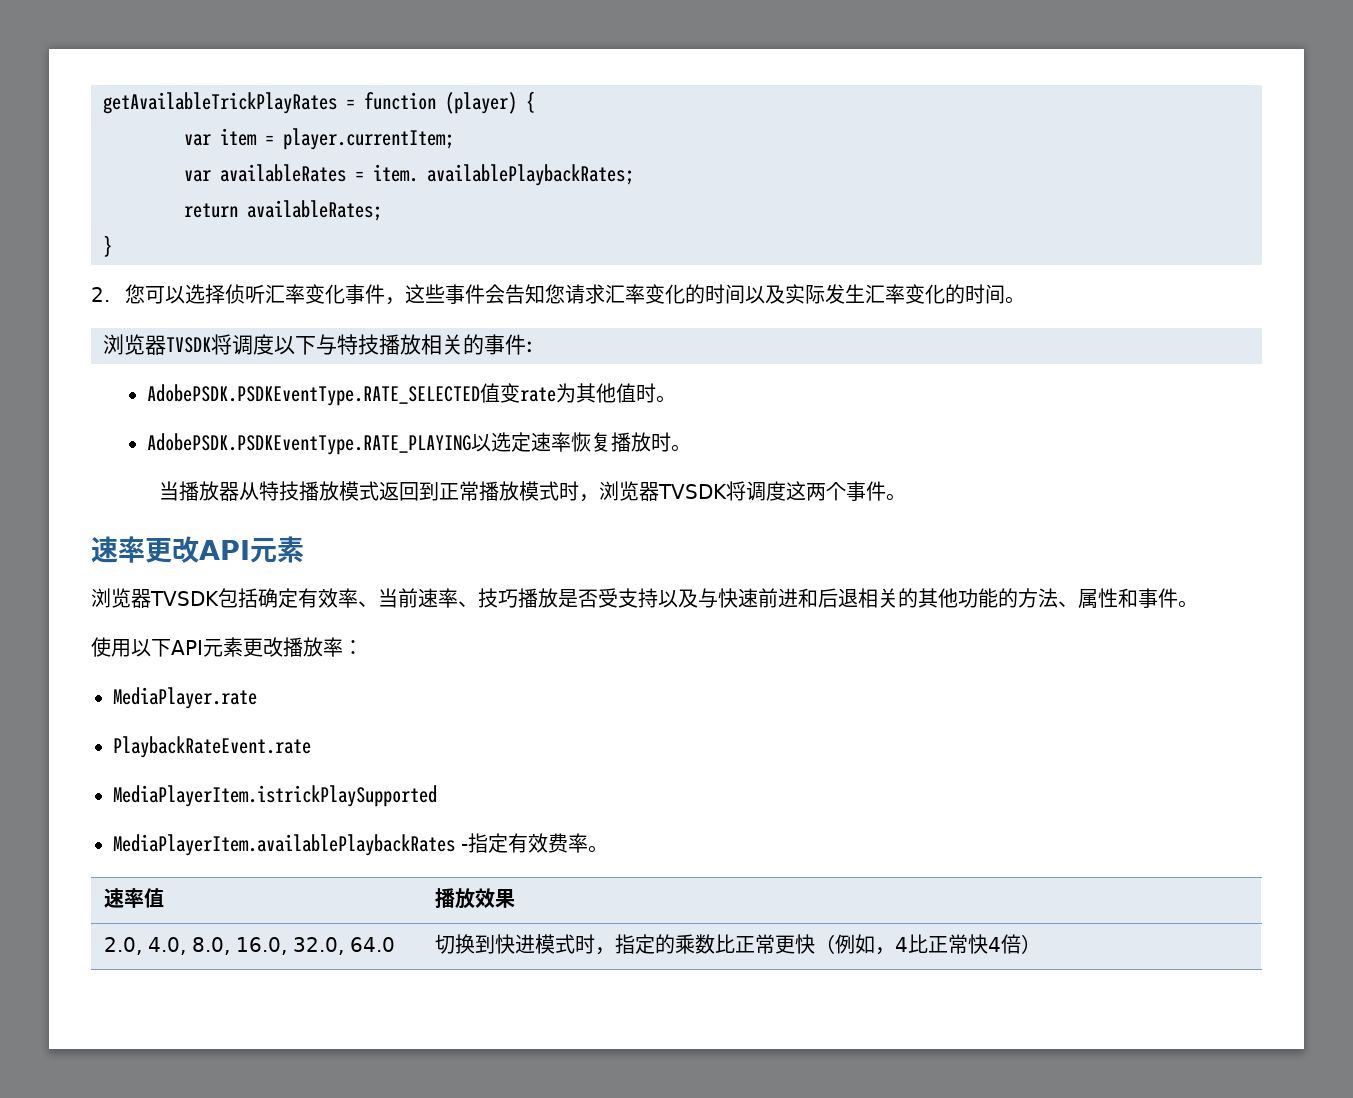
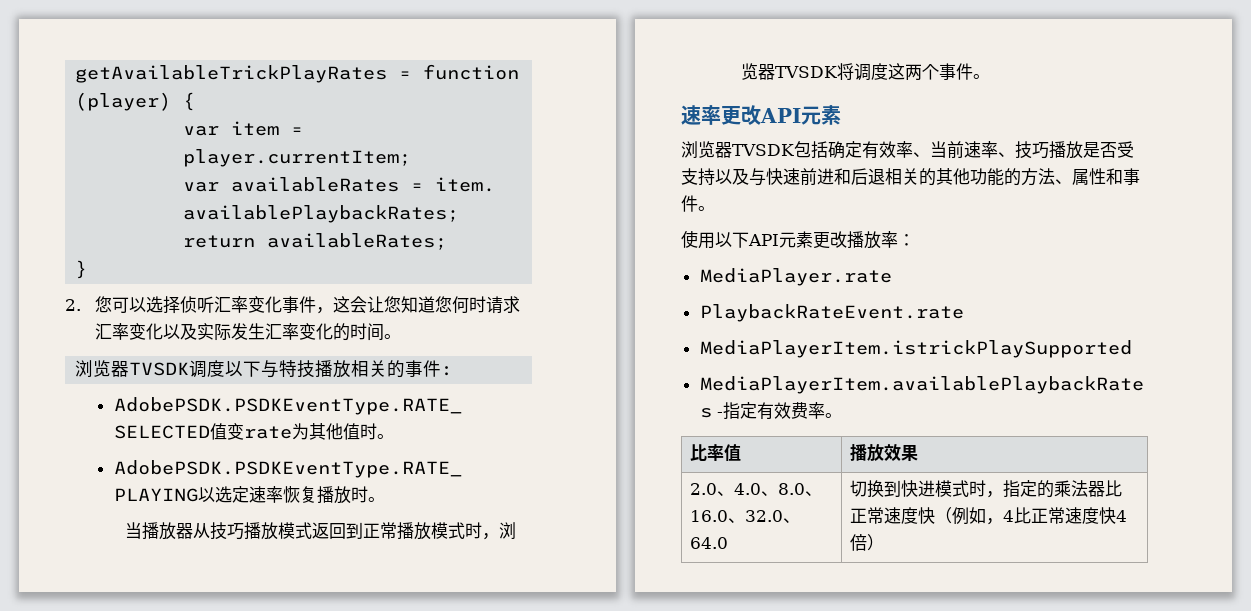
[424,284,565,304] 些事件会告知您 -> [349,296,486,313] 会让您知道您何时
[684,284,745,304] 的时间 -> (163, 331) none
[211,334,232,355] 将 -> (190, 369) none
[258,481,299,501] 特技 -> [209,522,244,540] 技巧
[103,888,124,908] 速 -> [690,444,708,461] 比
[103,937,344,955] 2.0, 4.0, 8.0, 16.0, 32.0, -> [690,483,823,496] [690,510,801,523] 2.0、4.0、8.0、16.0、32.0、
[694,934,795,954] 数比正常更 -> [1071,480,1123,497] [850,507,919,524] 法器比正常速度
(968, 944) none -> [1065,507,1100,524] 速度

